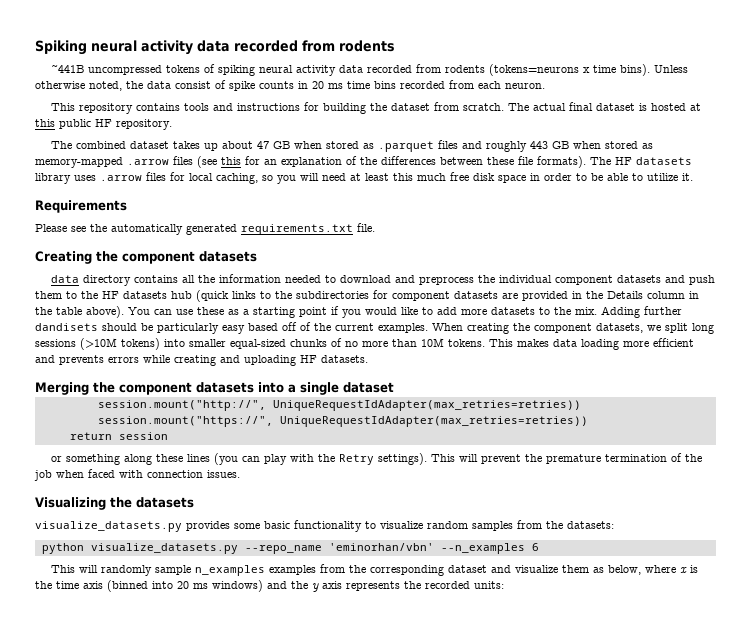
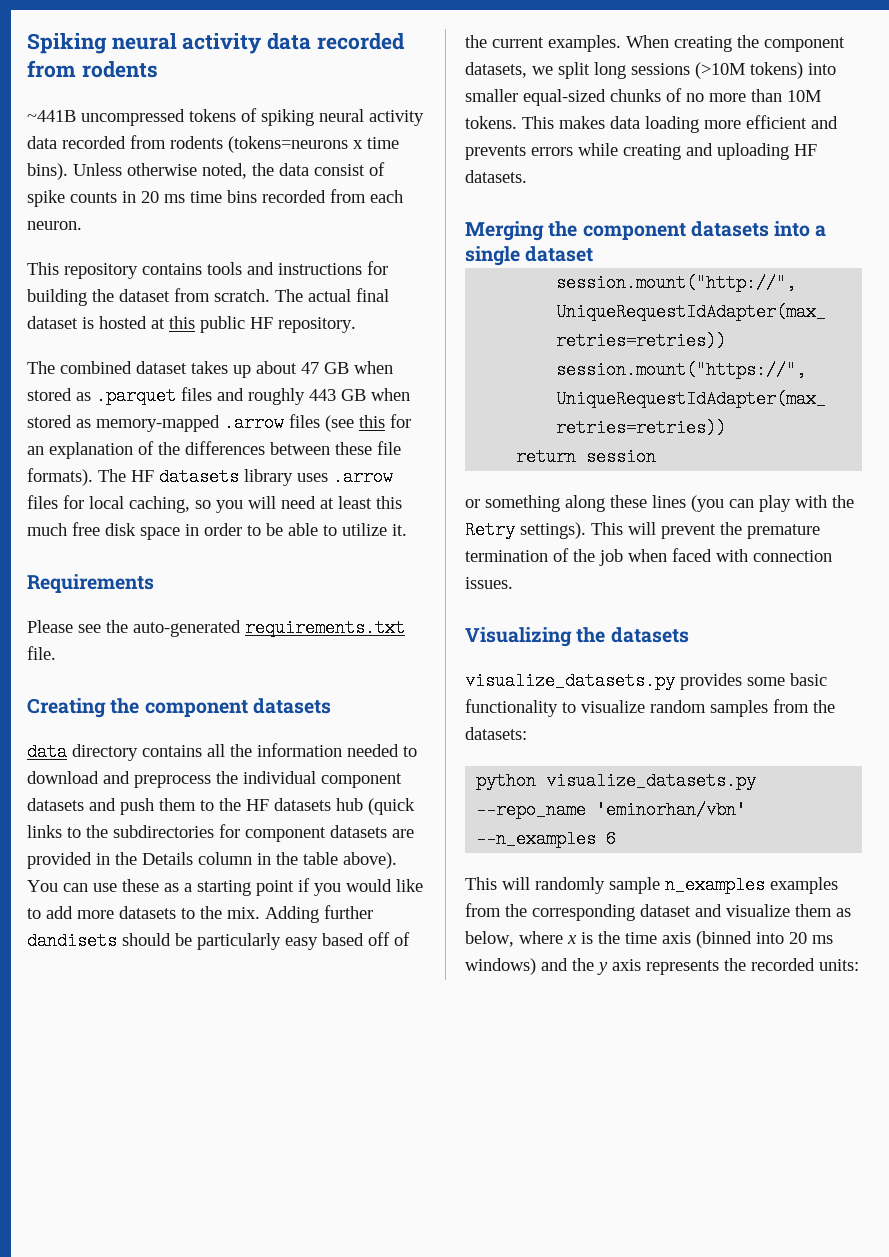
[111,224,237,235] automatically generated -> [133,620,241,637] auto-generated

